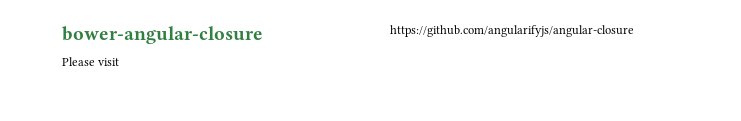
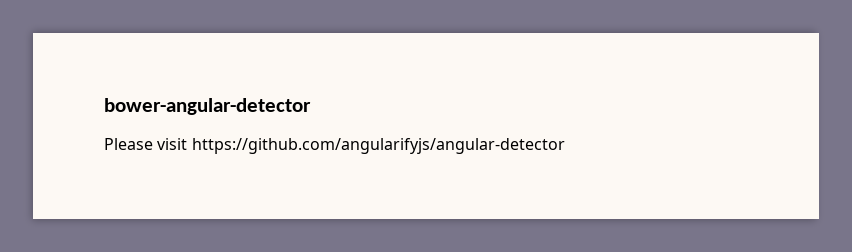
[62,26,263,44] bower-angular-closure -> [104,98,311,115] bower-angular-detector
[390,25,634,37] https://github.com/angularifyjs/angular-closure -> [191,138,565,154] https://github.com/angularifyjs/angular-detector

